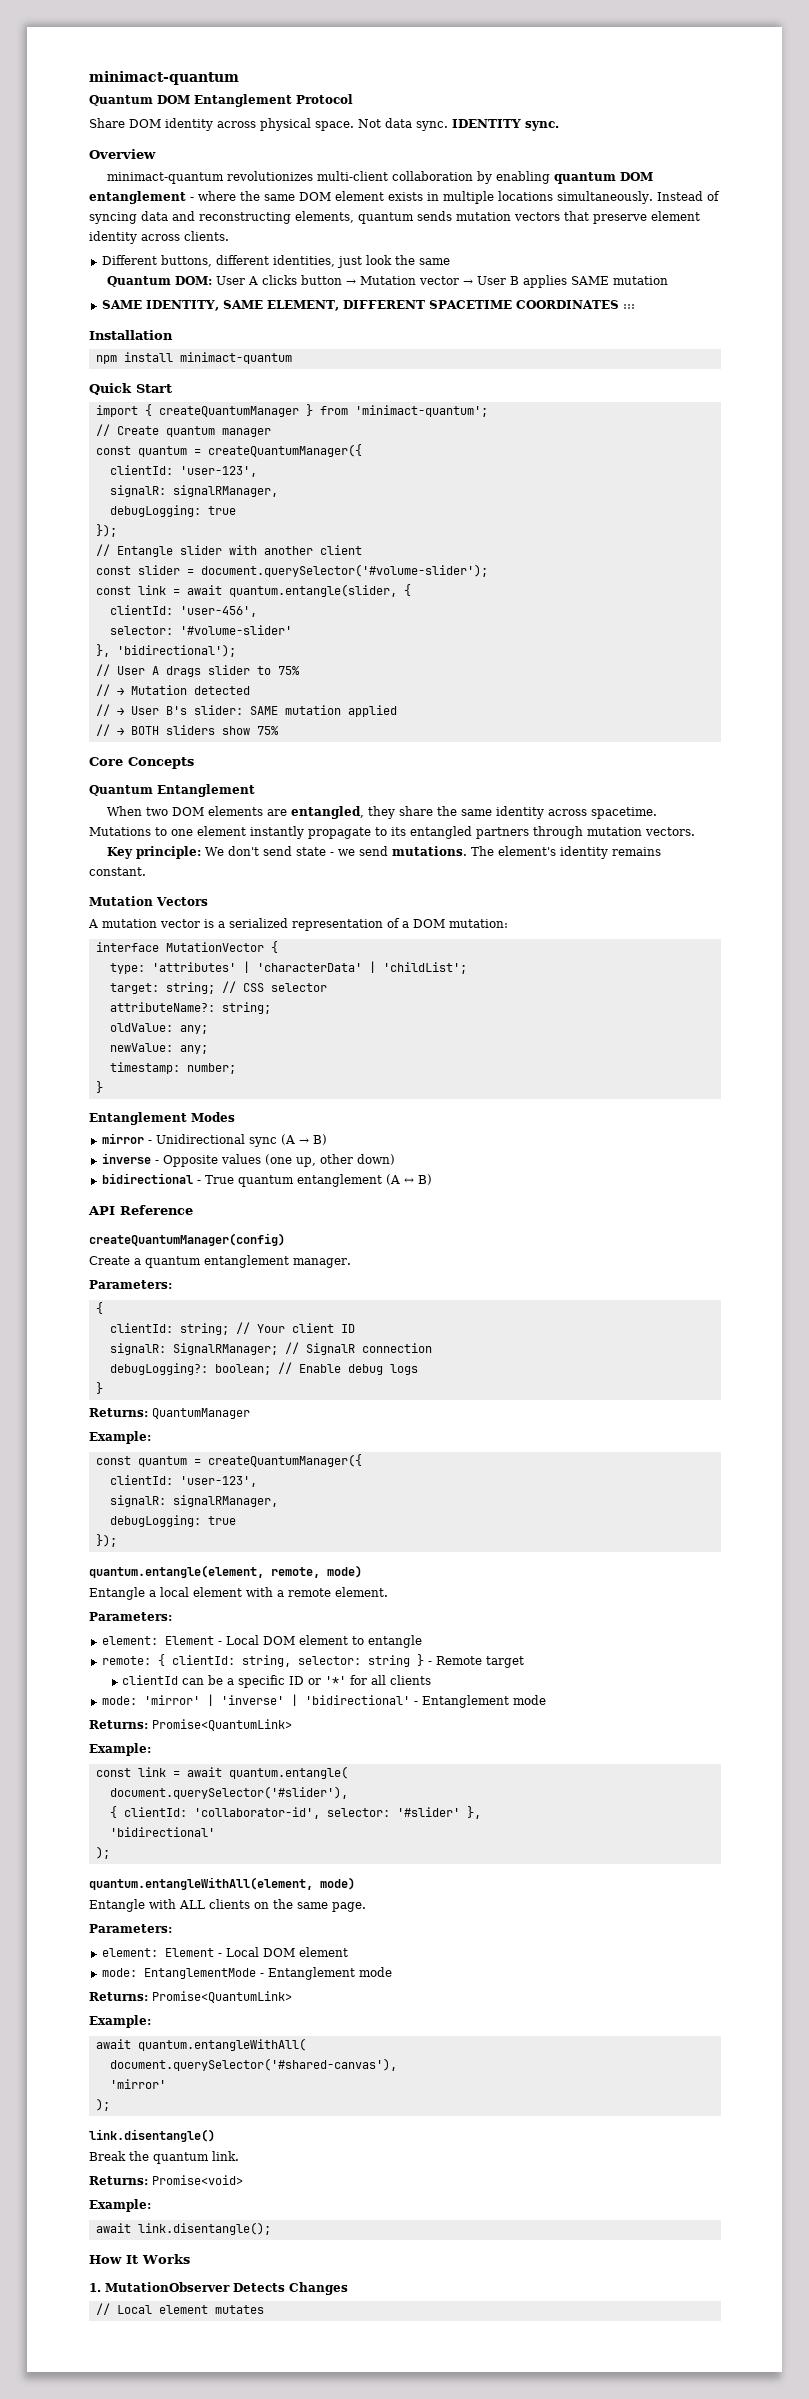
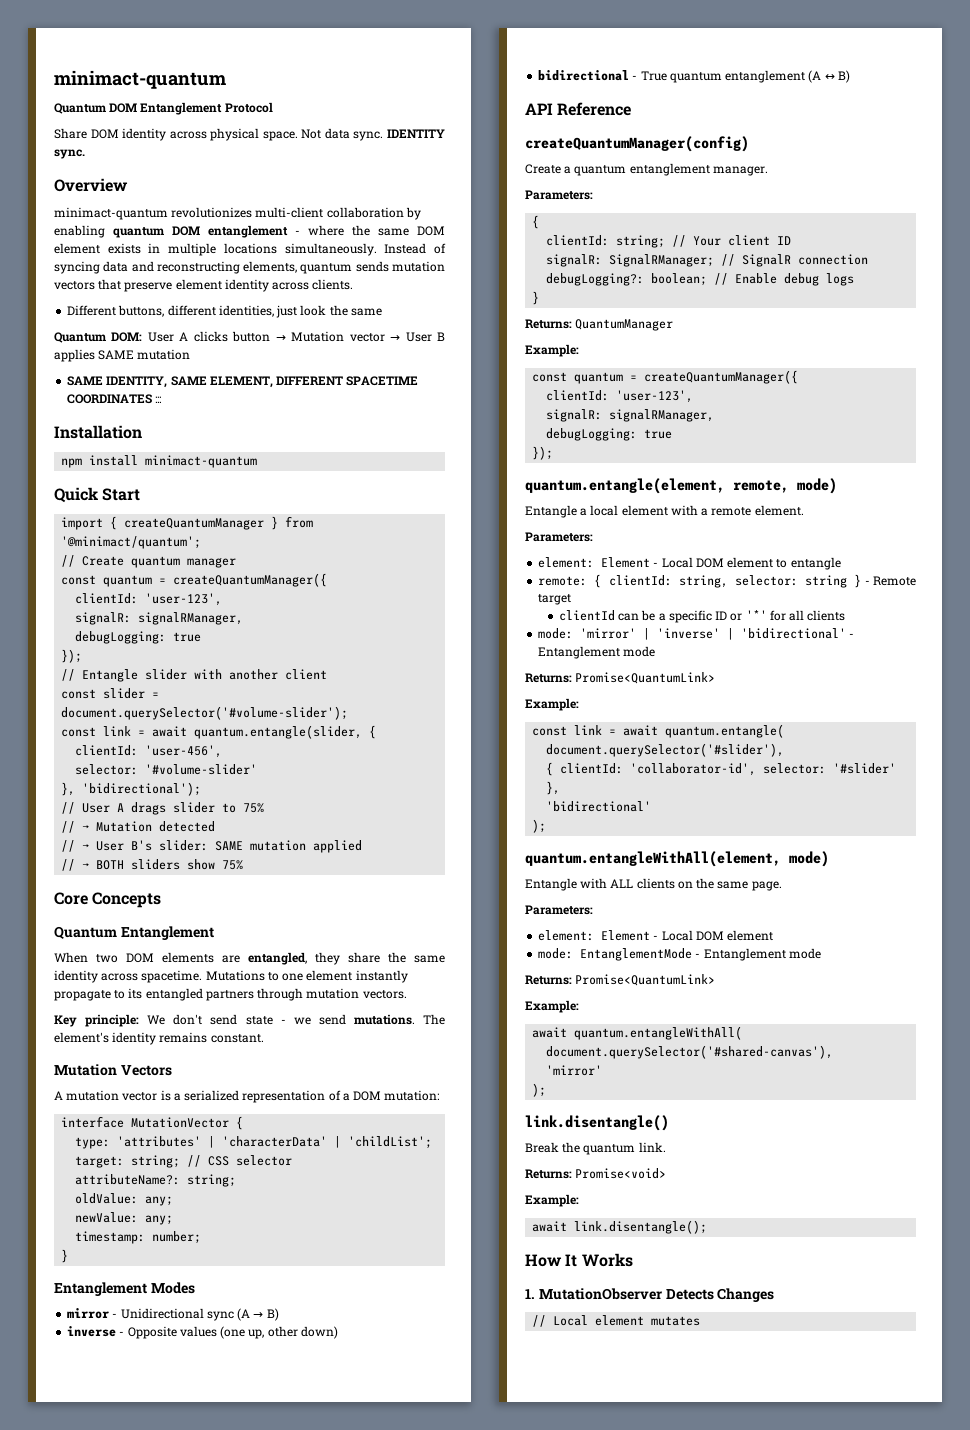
[354,405,488,417] 'minimact-quantum'; -> [61,536,202,549] '@minimact/quantum';

